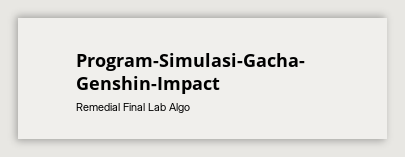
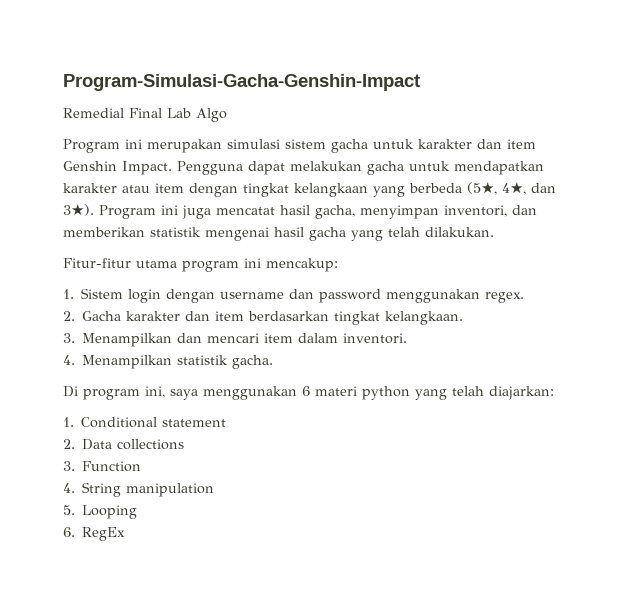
(190, 108) none -> [63,139,536,153] [63,161,544,175] [63,182,556,197] [63,204,537,219] [63,227,494,241] [63,258,338,272] [63,288,525,303] [63,311,464,325] [63,333,408,347] [63,355,274,369] [63,386,554,400] [63,417,227,428] [63,439,185,450] [63,461,142,472] [63,482,215,497] [63,505,138,519] [63,527,126,541] // Program ini merupakan simulasi sistem gacha untuk karakter dan item Genshin Impact. Pengguna dapat melakukan gacha untuk mendapatkan karakter atau item dengan tingkat kelangkaan yang berbeda (5★, 4★, dan 3★). Program ini juga mencatat hasil gacha, menyimpan inventori, dan memberikan statistik mengenai hasil gacha yang telah dilakukan. // Fitur-fitur utama program ini mencakup: // 1. Sistem login dengan username dan password menggunakan regex. // 2. Gacha karakter dan item berdasarkan tingkat kelangkaan. // 3. Menampilkan dan mencari item dalam inventori. // 4. Menampilkan statistik gacha. // Di program ini, saya menggunakan 6 materi python yang telah diajarkan: // 1. Conditional statement // 2. Data collections // 3. Function // 4. String manipulation // 5. Looping // 6. RegEx

